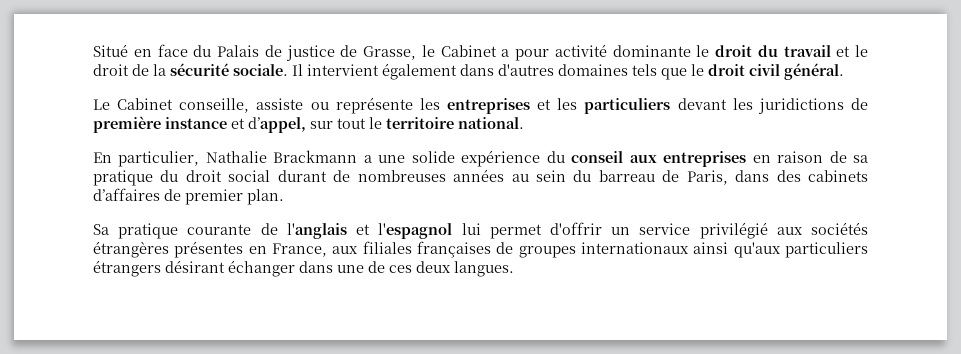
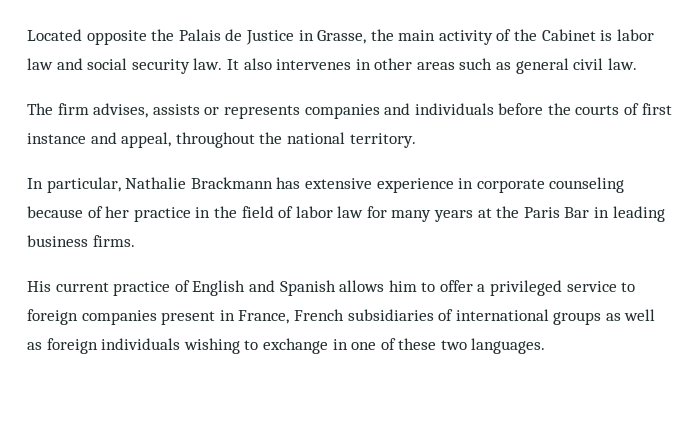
[93,44,868,61] [93,63,844,80] [93,97,868,114] [93,116,524,133] [93,150,868,167] [93,169,868,186] [93,188,284,205] [93,222,868,239] [93,241,869,258] [93,260,514,277] Situé en face du Palais de justice de Grasse, le Cabinet a pour activité dominante le droit du travail et le droit de la sécurité sociale. Il intervient également dans d'autres domaines tels que le droit civil général. // Le Cabinet conseille, assiste ou représente les entreprises et les particuliers devant les juridictions de première instance et d’appel, sur tout le territoire national. // En particulier, Nathalie Brackmann a une solide expérience du conseil aux entreprises en raison de sa pratique du droit social durant de nombreuses années au sein du barreau de Paris, dans des cabinets d’affaires de premier plan. // Sa pratique courante de l'anglais et l'espagnol lui permet d'offrir un service privilégié aux sociétés étrangères présentes en France, aux filiales françaises de groupes internationaux ainsi qu'aux particuliers étrangers désirant échanger dans une de ces deux langues. -> [27,29,654,45] [27,58,637,74] [27,103,672,119] [27,132,416,148] [27,177,625,193] [27,206,665,222] [27,235,135,247] [27,280,636,296] [27,309,656,325] [27,338,546,354] Located opposite the Palais de Justice in Grasse, the main activity of the Cabinet is labor law and social security law. It also intervenes in other areas such as general civil law. // The firm advises, assists or represents companies and individuals before the courts of first instance and appeal, throughout the national territory. // In particular, Nathalie Brackmann has extensive experience in corporate counseling because of her practice in the field of labor law for many years at the Paris Bar in leading business firms. // His current practice of English and Spanish allows him to offer a privileged service to foreign companies present in France, French subsidiaries of international groups as well as foreign individuals wishing to exchange in one of these two languages.

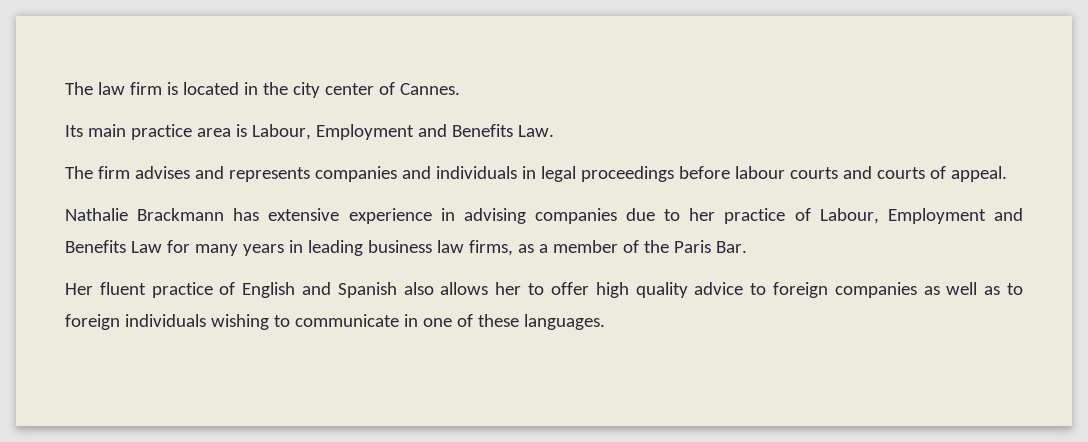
[27,29,654,45] [27,58,637,74] Located opposite the Palais de Justice in Grasse, the main activity of the Cabinet is labor law and social security law. It also intervenes in other areas such as general civil law. -> [65,82,460,98] [65,124,554,140] The law firm is located in the city center of Cannes. // Its main practice area is Labour, Employment and Benefits Law.
[93,103,220,118] advises, assists or -> [134,166,224,179] advises and
[498,103,672,115] [27,132,416,148] [27,177,121,193] before the courts of first instance and appeal, throughout the national territory. // In particular, -> [521,166,1007,182] in legal proceedings before labour courts and courts of appeal. //
[476,177,625,193] [27,206,665,222] [27,235,135,247] [27,281,109,292] corporate counseling because of her practice in the field of labor law for many years at the Paris Bar in leading business firms. // His current -> [463,208,1023,224] [65,240,747,256] [65,282,146,295] advising companies due to her practice of Labour, Employment and Benefits Law for many years in leading business law firms, as a member of the Paris Bar. // Her fluent
[339,280,636,296] [27,309,602,325] allows him to offer a privileged service to foreign companies present in France, French subsidiaries of international groups -> [403,282,917,298] also allows her to offer high quality advice to foreign companies
(42, 346) none -> [1007,283,1024,295] to
[262,338,328,354] exchange -> [294,314,399,327] communicate
[440,340,467,350] two -> (519, 320) none

